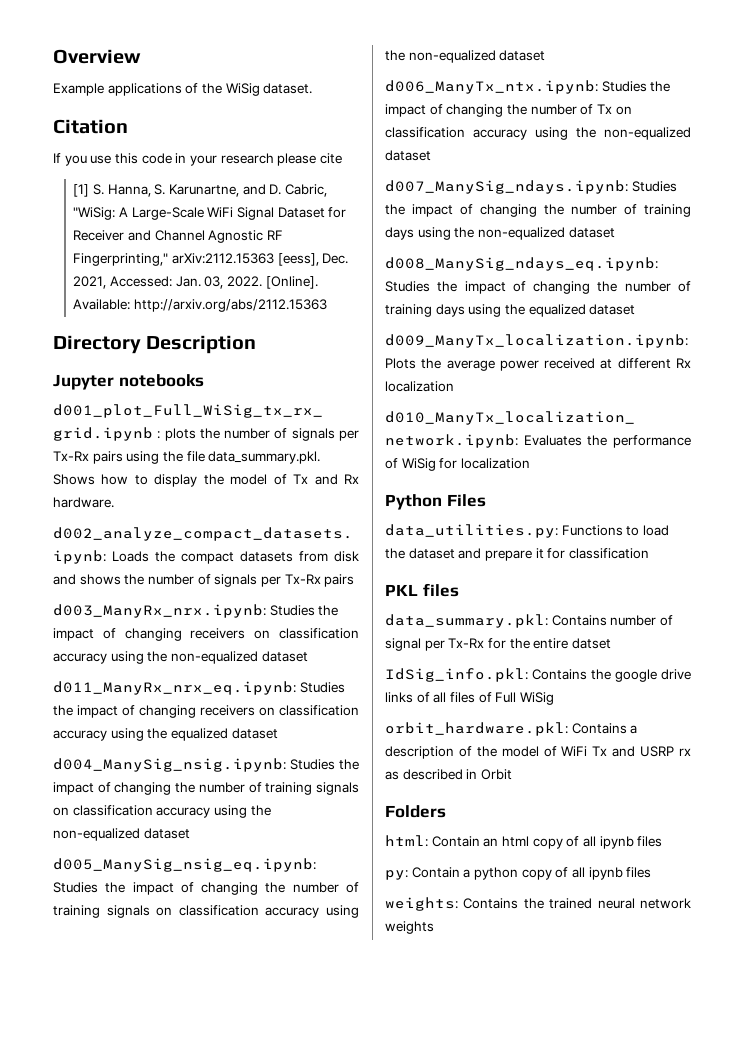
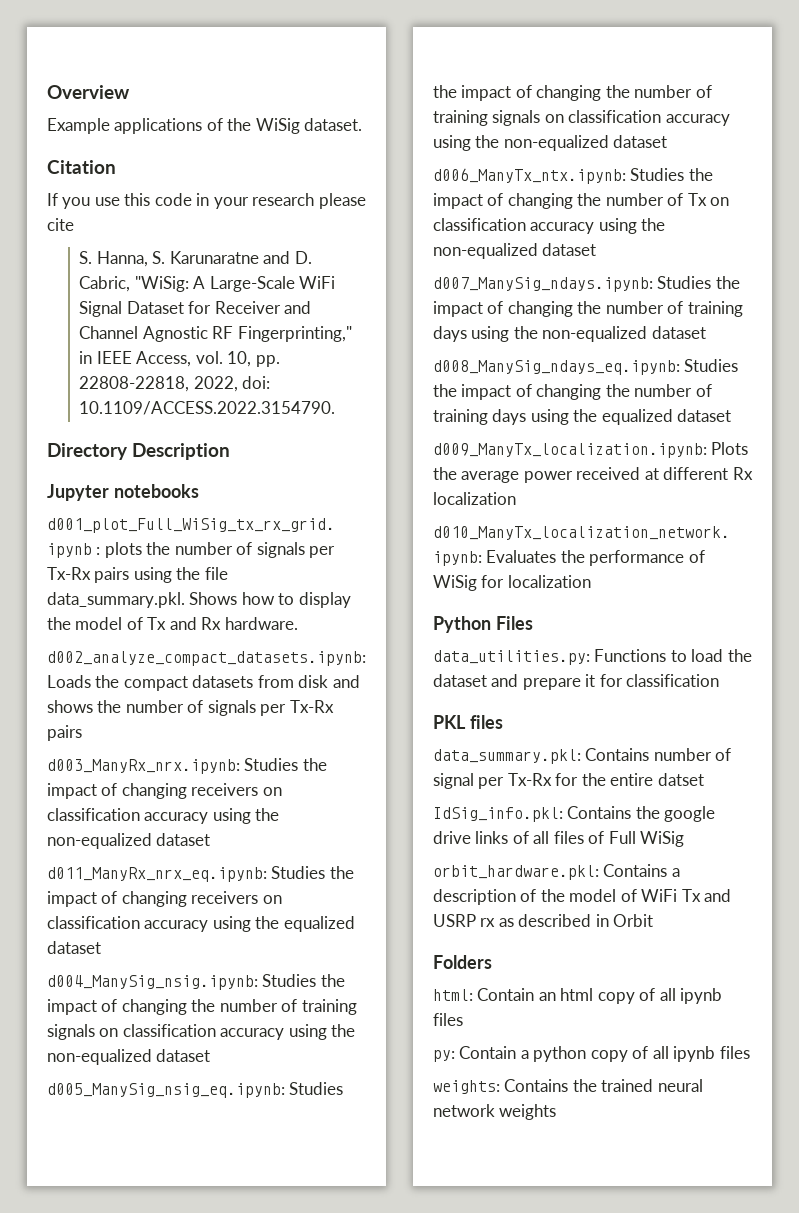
[73,184,90,197] [1] -> (74, 224) none
[168,184,239,197] Karunartne, -> [169,251,259,264] Karunaratne
[171,253,349,266] [73,276,318,289] [73,299,327,312] arXiv:2112.15363 [eess], Dec. 2021, Accessed: Jan. 03, 2022. [Online]. Available: http://arxiv.org/abs/2112.15363 -> [79,351,280,367] [79,376,271,392] [79,401,336,415] in IEEE Access, vol. 10, pp. 22808-22818, 2022, doi: 10.1109/ACCESS.2022.3154790.

